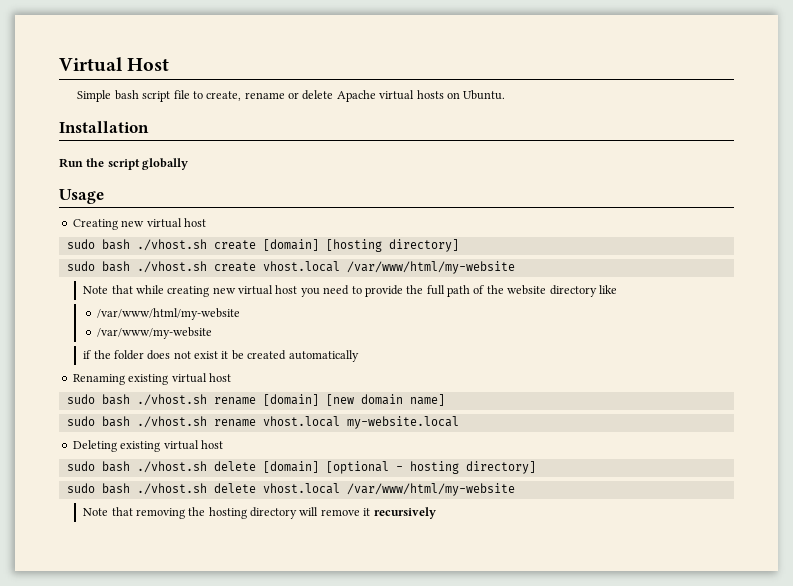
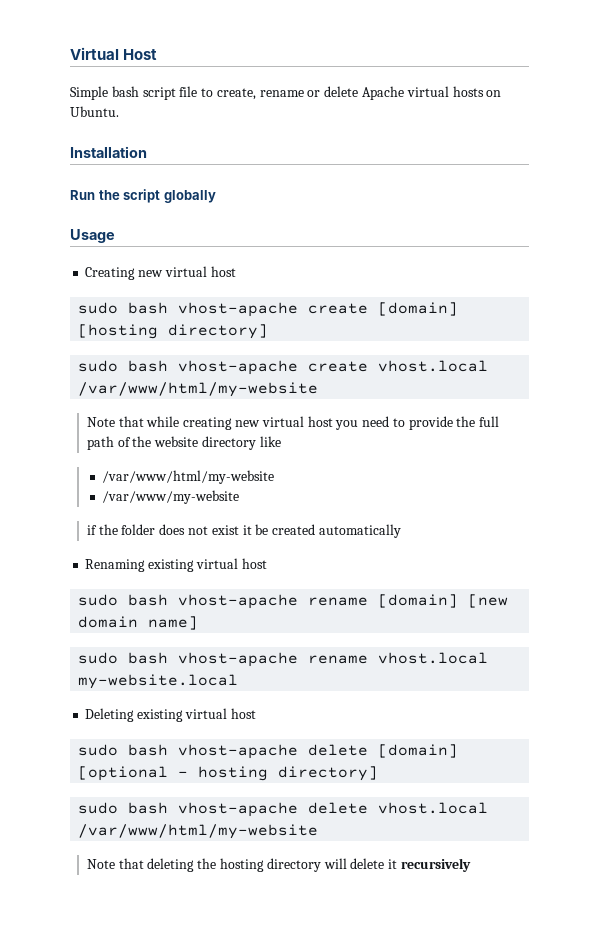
[136,239,207,251] ./vhost.sh -> [178,302,299,317] vhost-apache
[136,261,207,273] ./vhost.sh -> [178,360,299,375] vhost-apache
[136,394,207,406] ./vhost.sh -> [178,594,299,609] vhost-apache
[136,416,207,428] ./vhost.sh -> [178,652,299,667] vhost-apache
[136,461,207,473] ./vhost.sh -> [178,744,299,759] vhost-apache
[136,483,207,495] ./vhost.sh -> [178,802,299,817] vhost-apache
[135,508,185,519] removing -> [147,858,195,872] deleting
[320,509,360,516] remove -> [350,858,385,869] delete

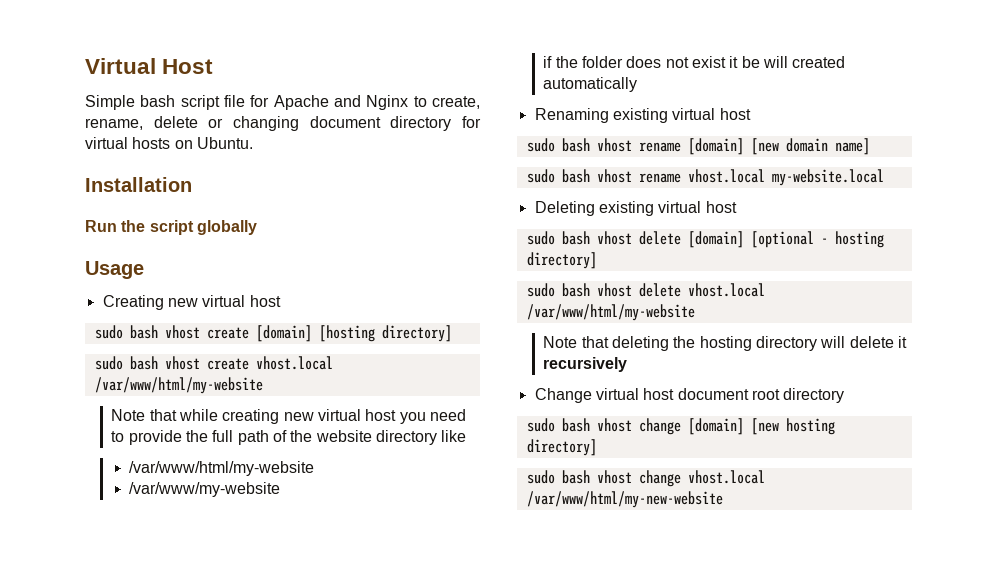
[201,86,405,100] to create, rename or delete Apache -> [250,95,480,110] [85,116,482,131] for Apache and Nginx to create, rename, delete or changing document directory for
[178,302,299,317] vhost-apache -> [164,325,200,339] vhost
[178,360,299,375] vhost-apache -> [164,356,200,370] vhost
(269, 529) none -> [762,56,788,68] will
[178,594,299,609] vhost-apache -> [596,138,632,152] vhost
[178,652,299,667] vhost-apache -> [596,169,632,183] vhost
[178,744,299,759] vhost-apache -> [596,231,632,245] vhost
[178,802,299,817] vhost-apache -> [596,283,632,297] vhost
(471, 865) none -> [534,388,845,403] [526,418,835,435] [526,439,597,456] [526,470,765,487] [526,491,723,508] // Change virtual host document root directory // sudo bash vhost change [domain] [new hosting directory] // sudo bash vhost change vhost.local /var/www/html/my-new-website

